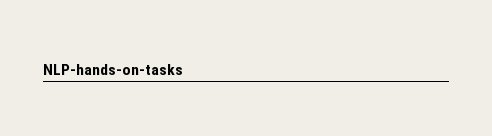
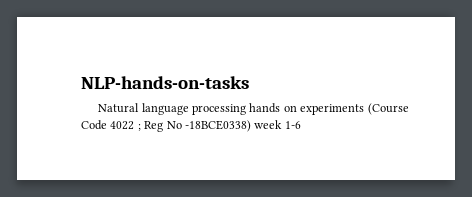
(183, 69) none -> [98,103,409,115] [81,120,301,132] // Natural language processing hands on experiments (Course Code 4022 ; Reg No -18BCE0338) week 1-6

